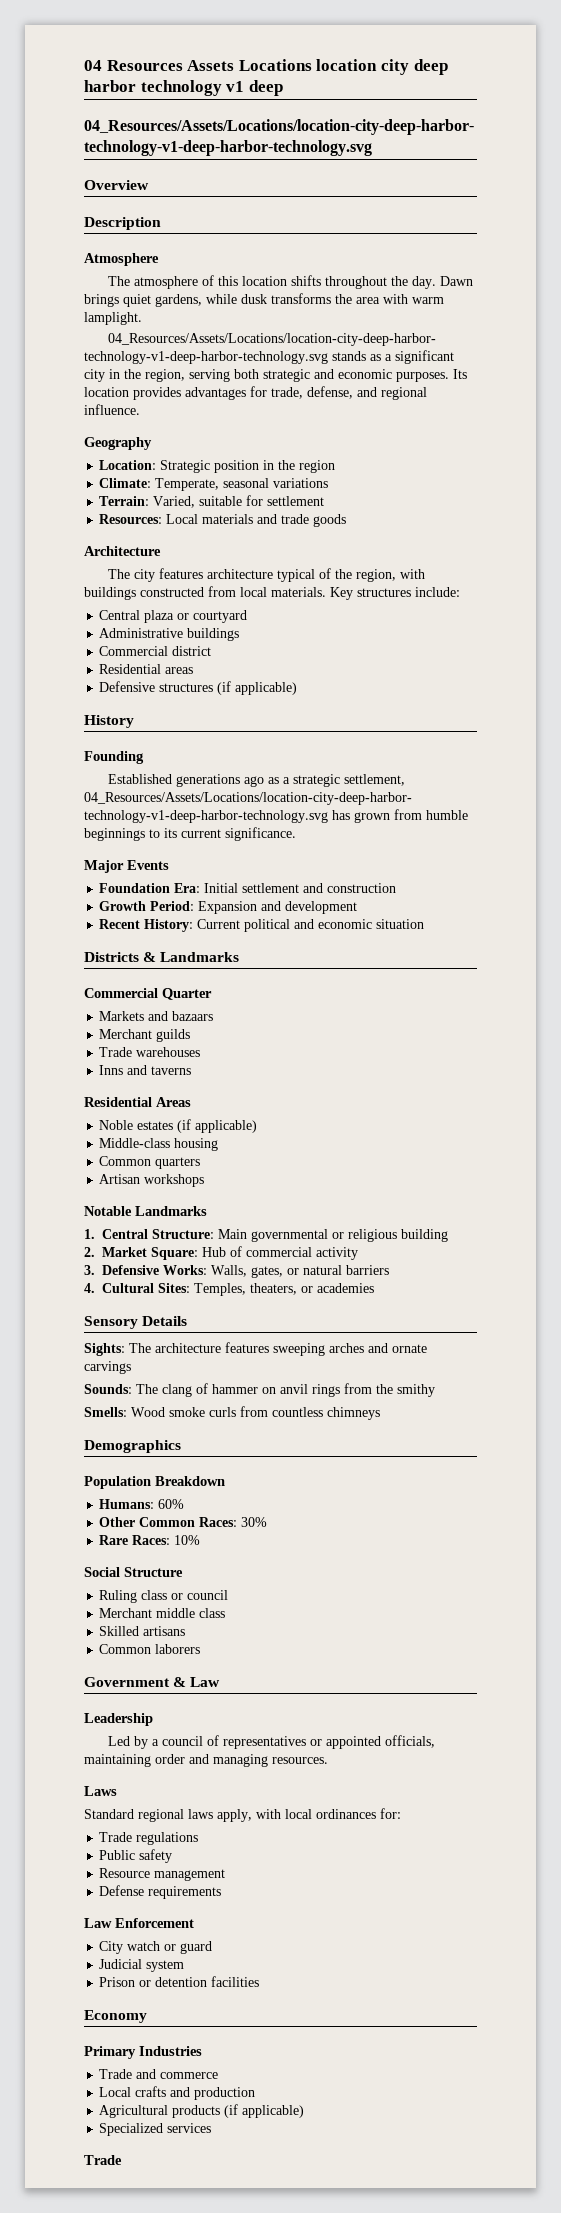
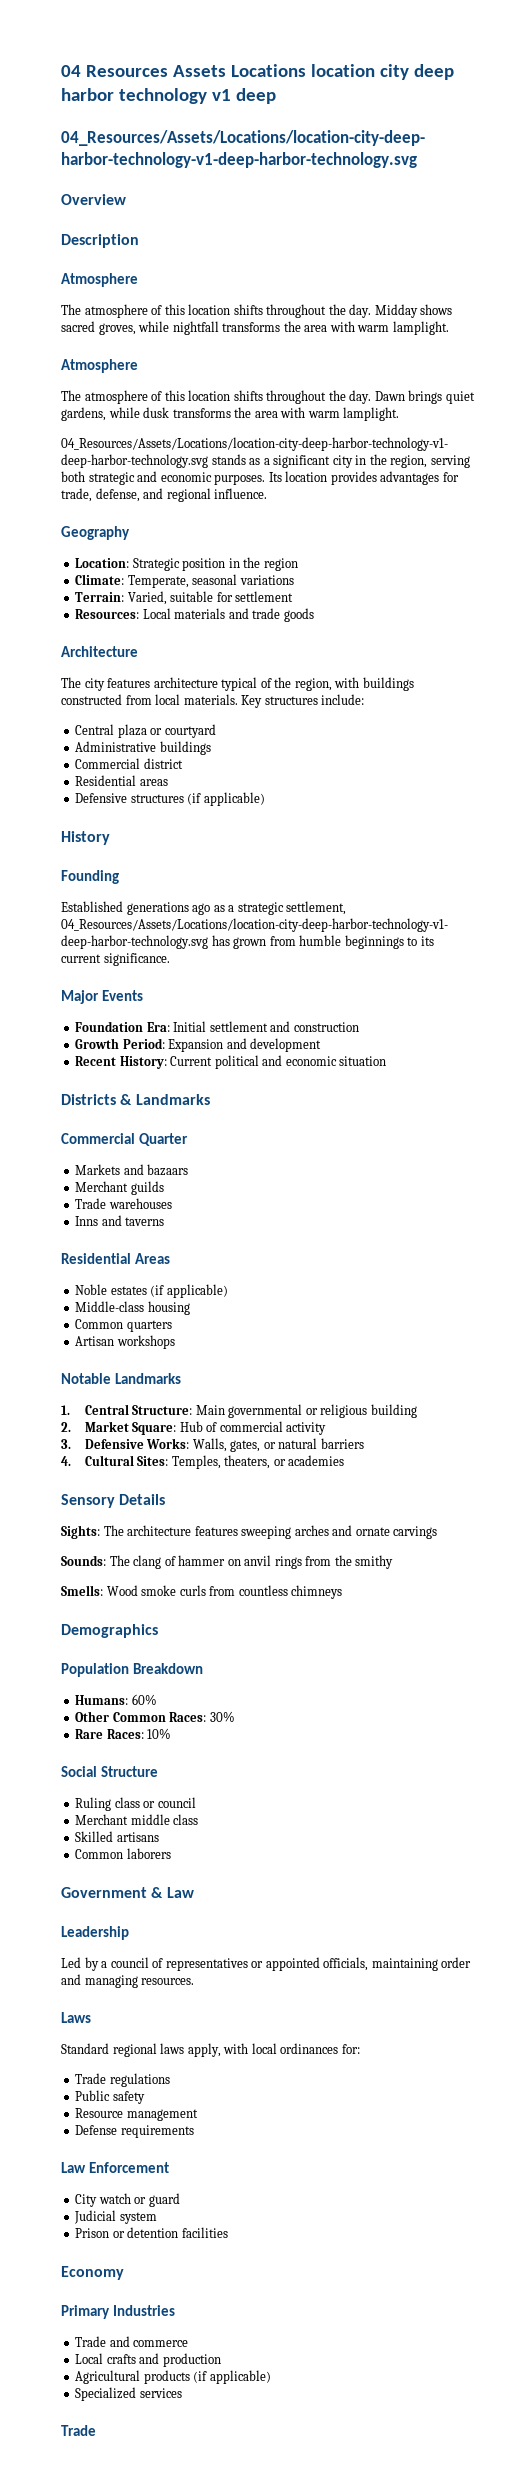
(159, 259) none -> [61,304,453,318] [61,321,449,335] [61,359,138,373] // The atmosphere of this location shifts throughout the day. Midday shows sacred groves, while nightfall transforms the area with warm lamplight. // Atmosphere

